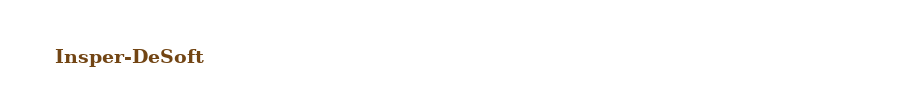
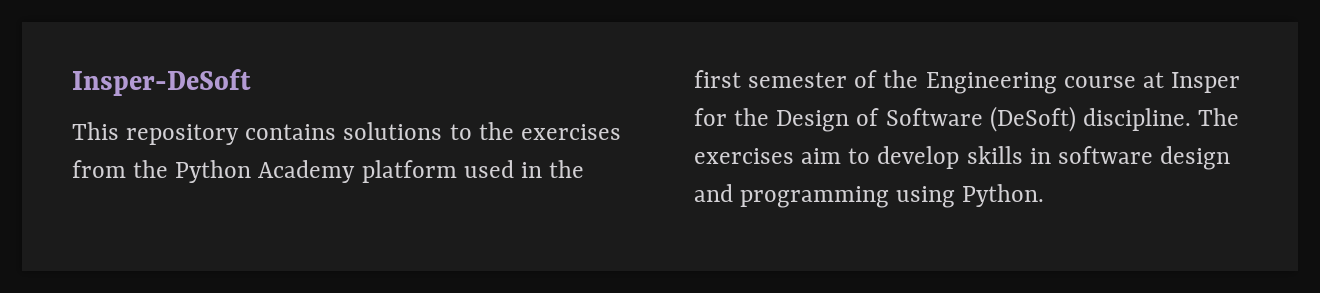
(204, 58) none -> [72,122,621,145] [72,160,585,183] [694,70,1241,94] [694,106,1240,132] [694,146,1231,170] [694,184,1045,208] // This repository contains solutions to the exercises from the Python Academy platform used in the first semester of the Engineering course at Insper for the Design of Software (DeSoft) discipline. The exercises aim to develop skills in software design and programming using Python.

